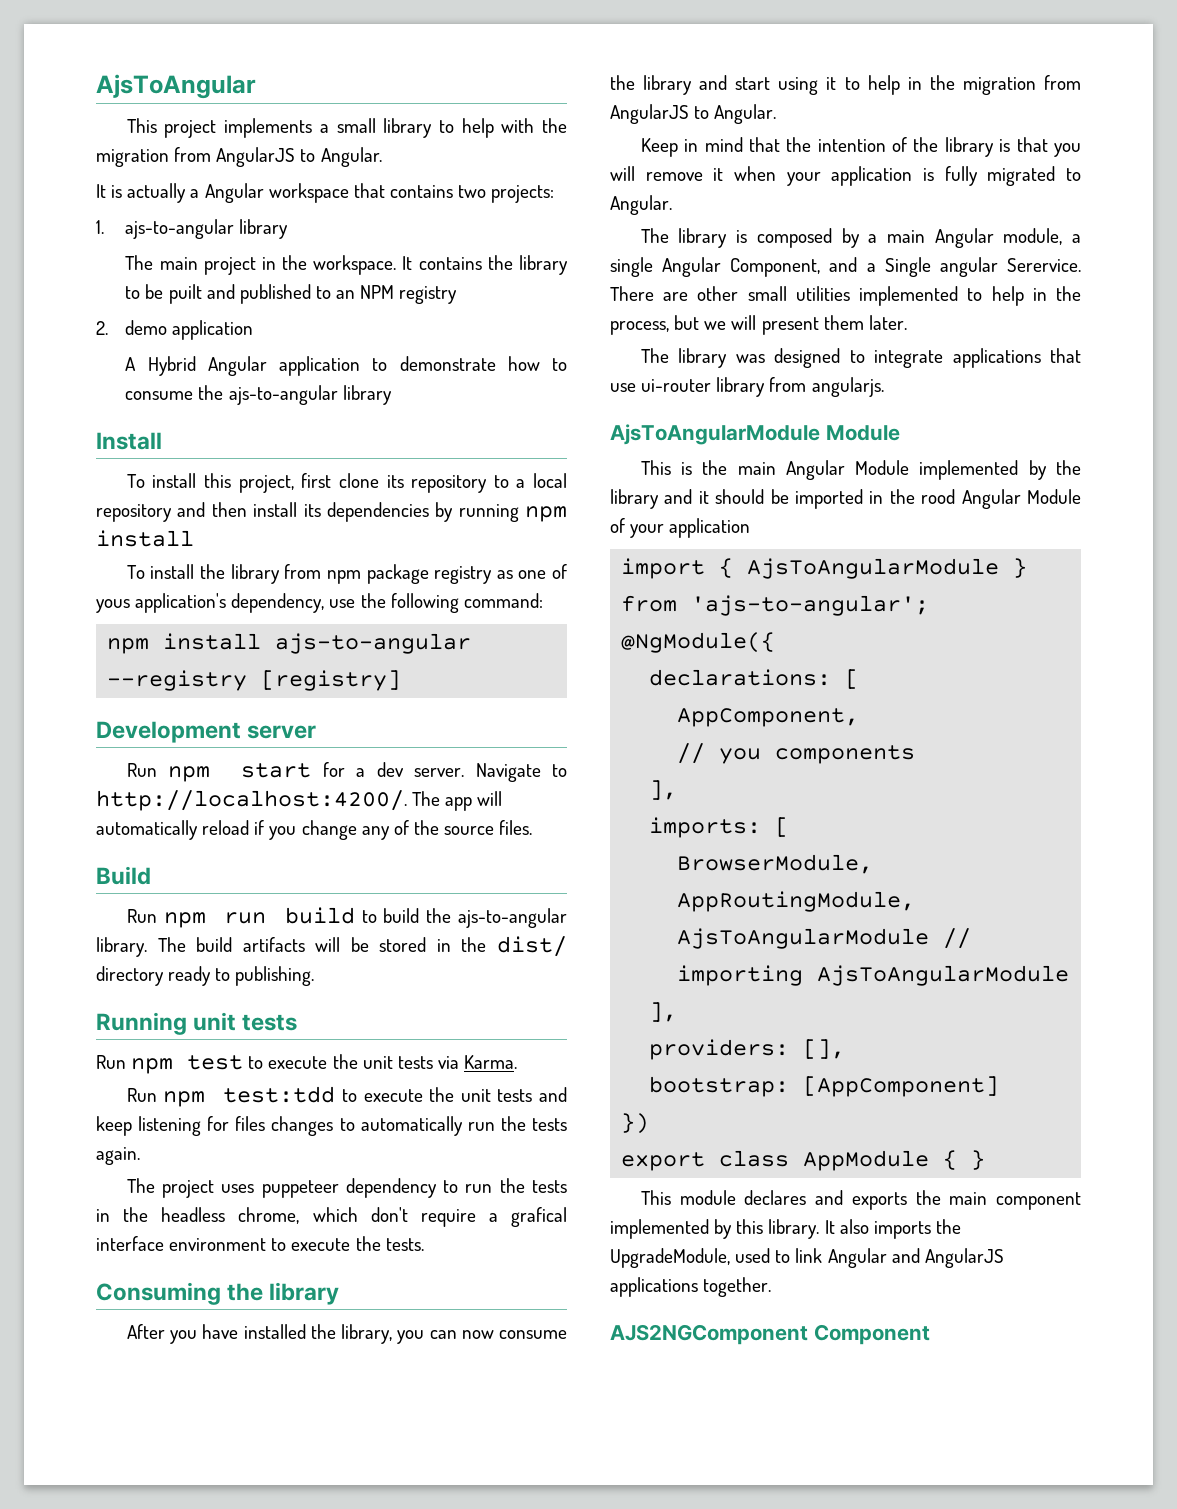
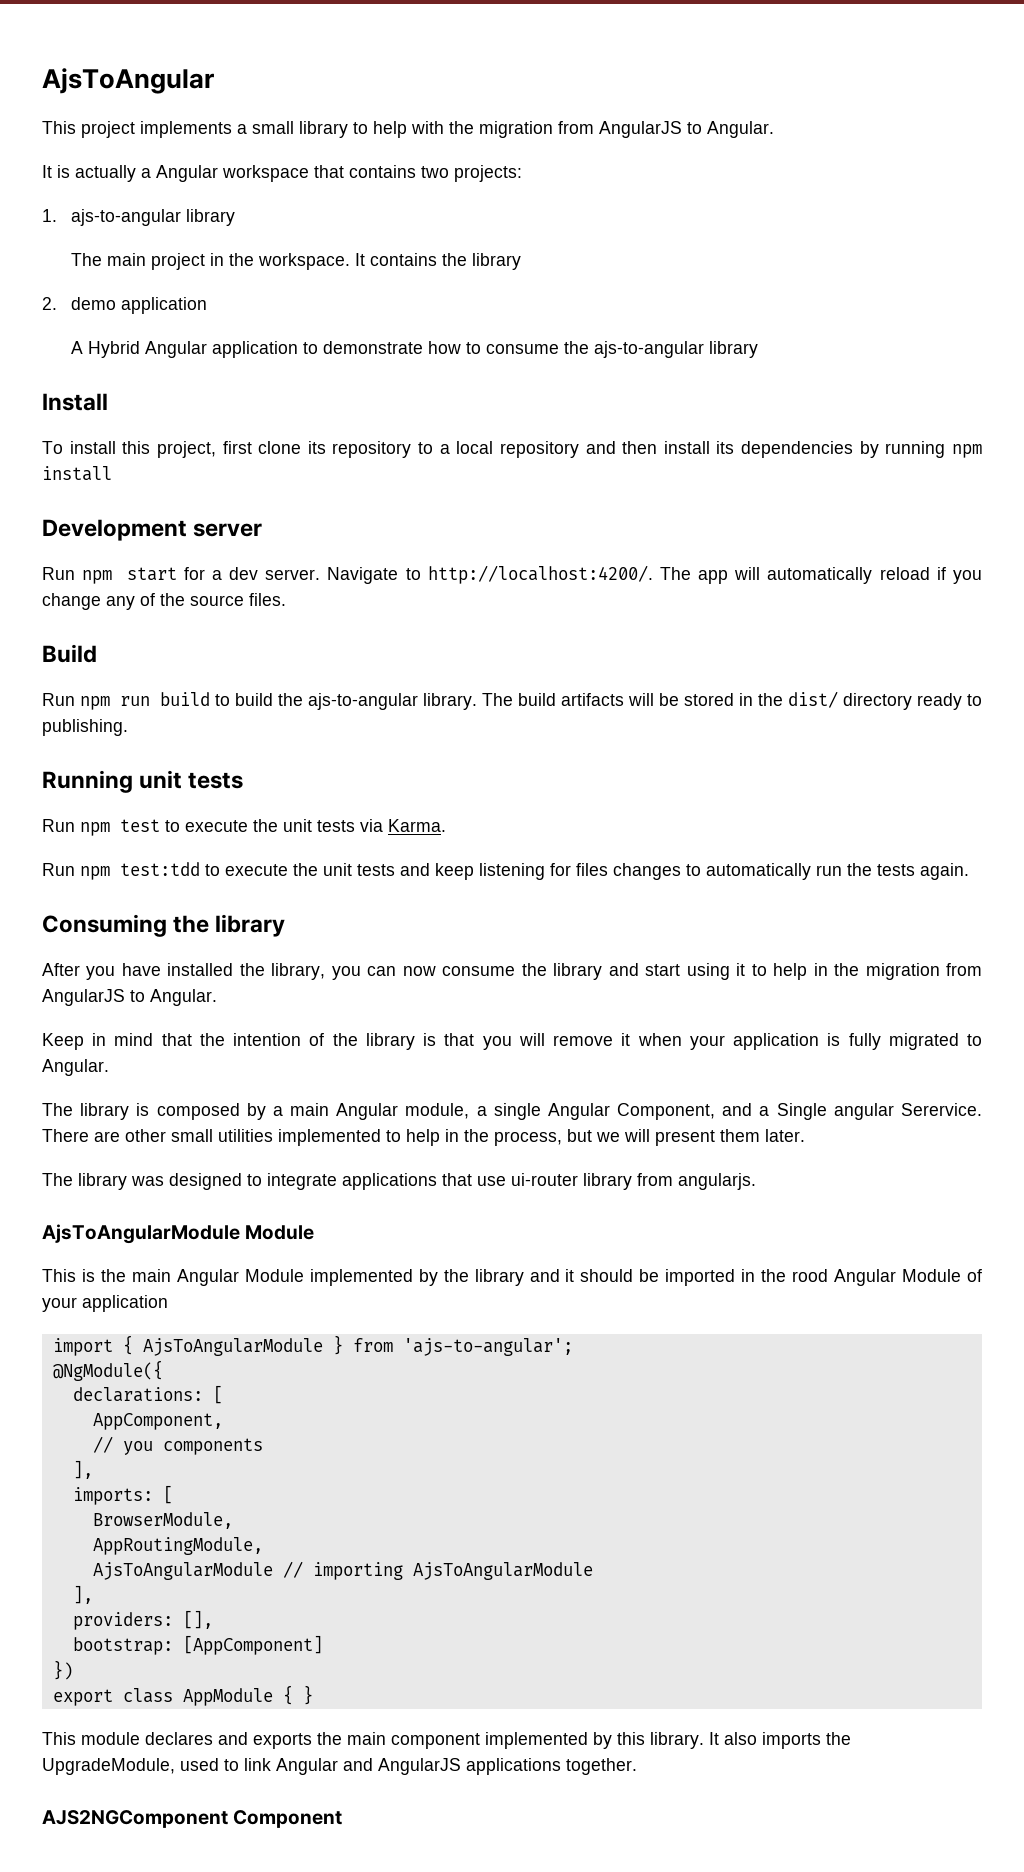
[125,284,458,304] to be puilt and published to an NPM registry -> (522, 261) none
[126,564,567,584] [96,593,543,613] [107,633,472,654] [107,670,402,691] // To install the library from npm package registry as one of yous application's dependency, use the following command: // npm install ajs-to-angular --registry [registry] -> (112, 473) none
[126,1178,567,1198] [96,1207,567,1227] [96,1236,424,1251] // The project uses puppeteer dependency to run the tests in the headless chrome, which don't require a grafical interface environment to execute the tests. -> (969, 871) none

